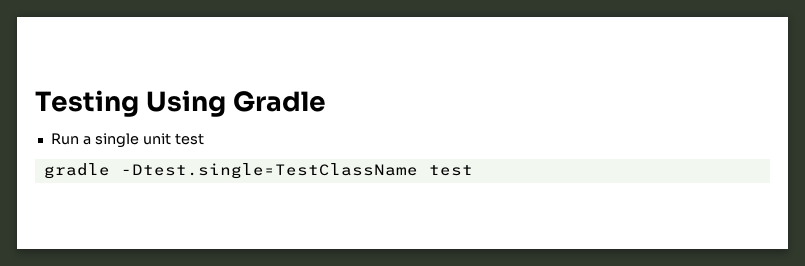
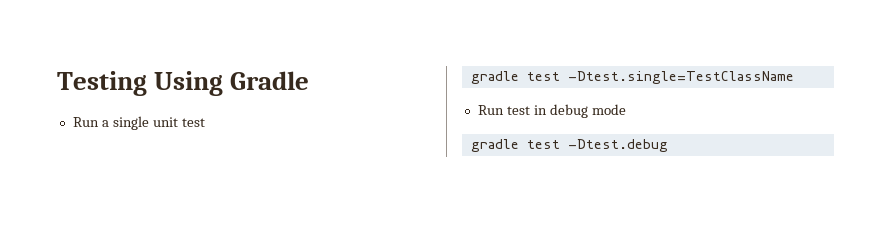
(110, 171) none -> [526,72,560,81] test
[428,165,473,176] test -> [477,104,626,118] [470,139,668,152] // Run test in debug mode // gradle test -Dtest.debug

